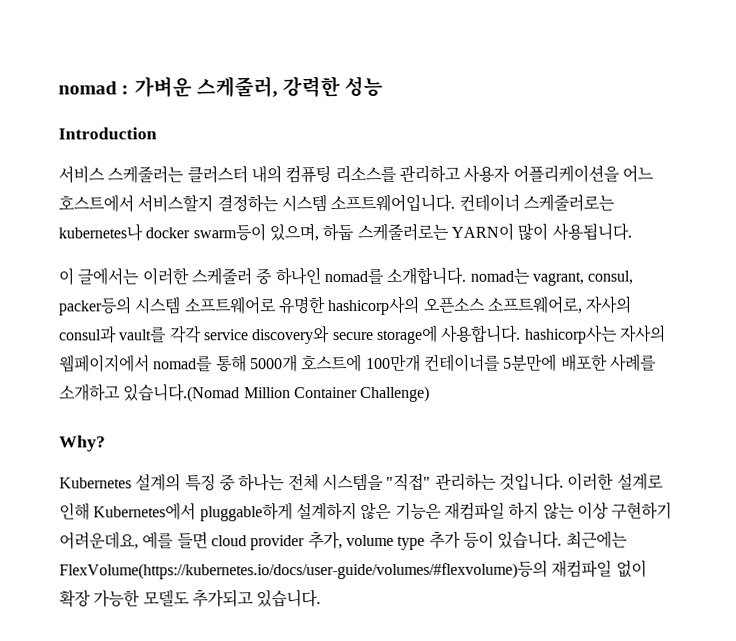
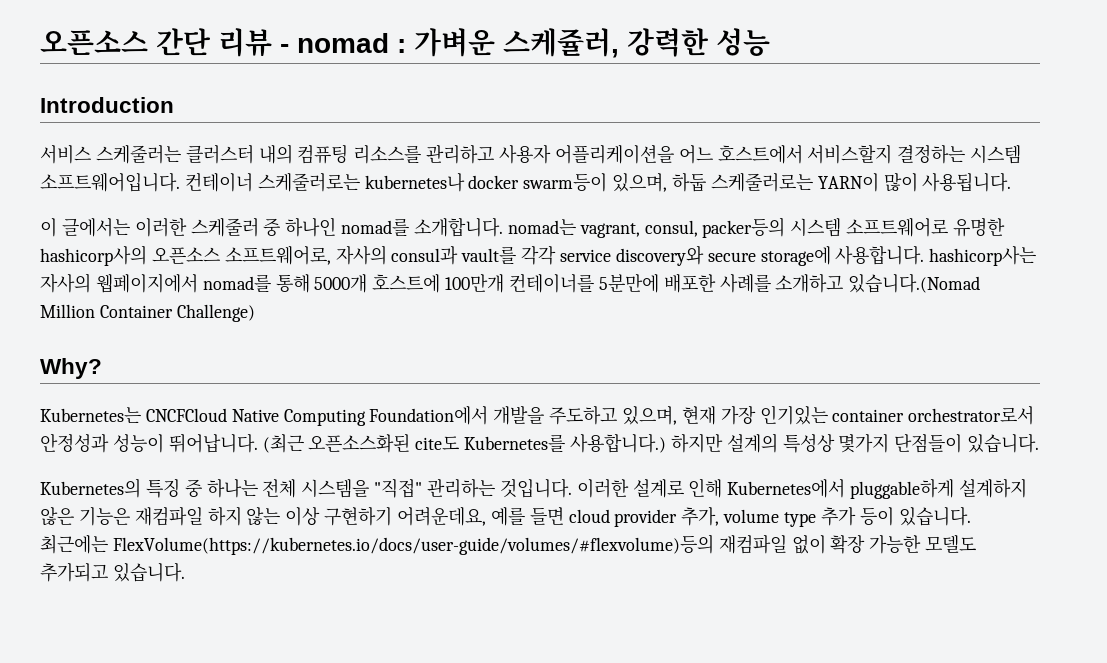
(58, 88) none -> [40,28,289,57] 오픈소스 간단 리뷰 -
[195,76,278,98] 스케줄러, -> [503,28,619,58] 스케쥴러,
[59,473,182,492] Kubernetes 설계의 -> [40,405,1035,426] [40,433,1040,453] [40,478,141,498] Kubernetes는 CNCFCloud Native Computing Foundation에서 개발을 주도하고 있으며, 현재 가장 인기있는 container orchestrator로서 안정성과 성능이 뛰어납니다. (최근 오픈소스화된 cite도 Kubernetes를 사용합니다.) 하지만 설계의 특성상 몇가지 단점들이 있습니다. // Kubernetes의

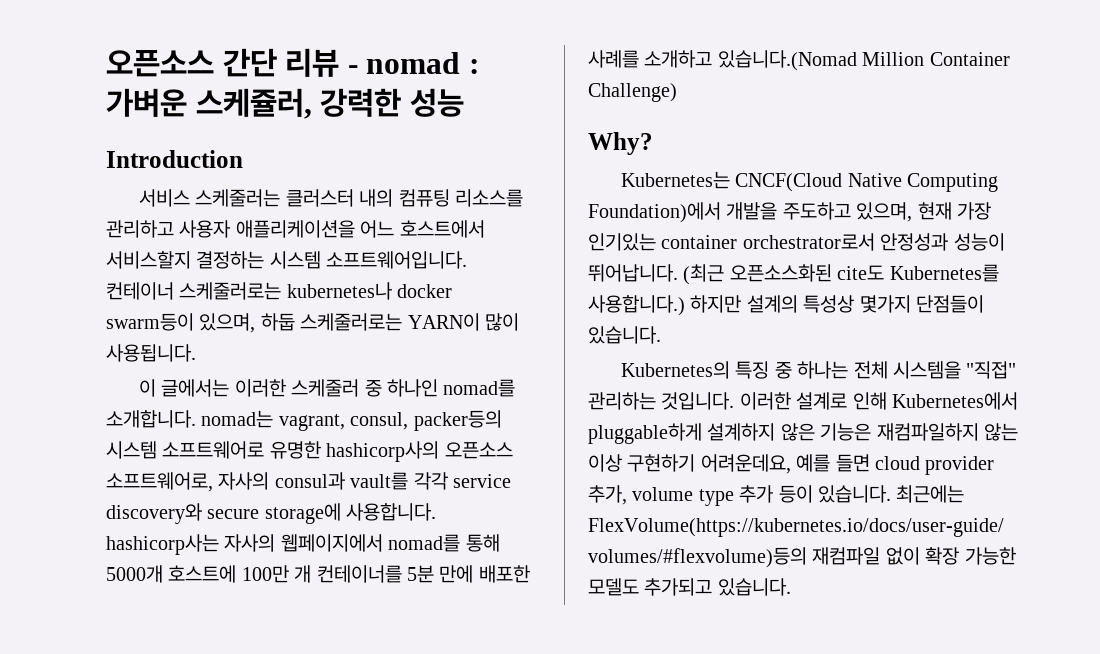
[554,144,674,164] 어플리케이션을 -> [235,220,355,238] 애플리케이션을
[445,273,659,293] 100만개 컨테이너를 5분만에 -> [241,565,474,583] 100만 개 컨테이너를 5분 만에
[145,408,227,422] CNCFCloud -> [735,173,843,192] CNCF(Cloud
[369,406,489,425] Foundation에서 -> [588,202,721,223] Foundation)에서
[134,506,242,526] 재컴파일 하지 -> [876,423,979,441] 재컴파일하지

